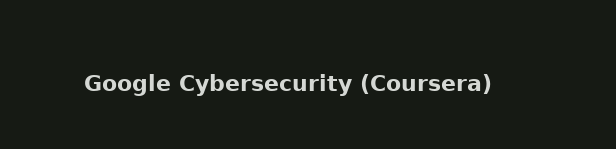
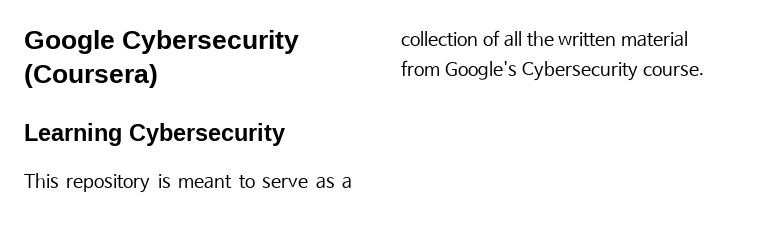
(492, 84) none -> [24,123,285,146] [24,173,353,193] [401,30,689,47] [401,60,704,81] // Learning Cybersecurity // This repository is meant to serve as a collection of all the written material from Google's Cybersecurity course.

